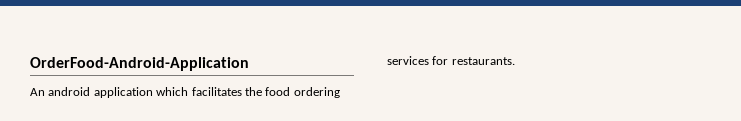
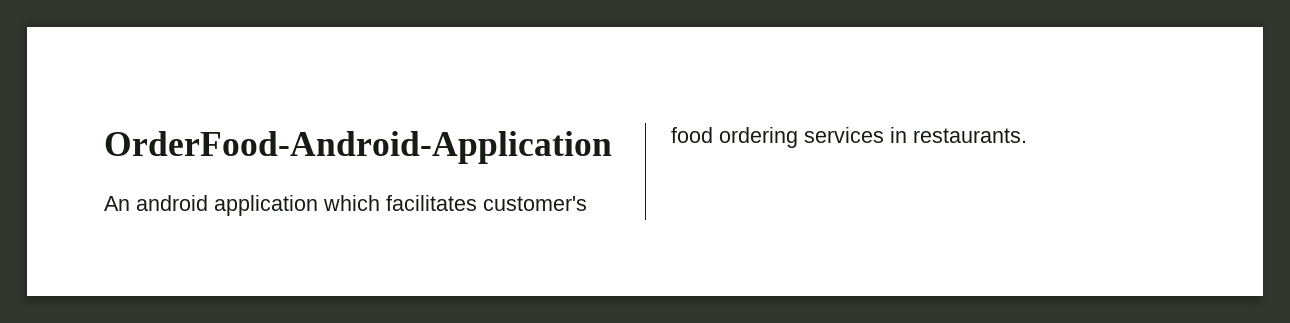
[244,87,262,96] the -> [483,196,587,211] customer's
[432,56,449,65] for -> [890,127,907,143] in

